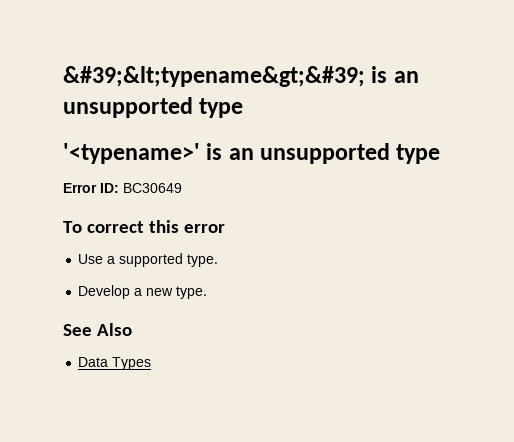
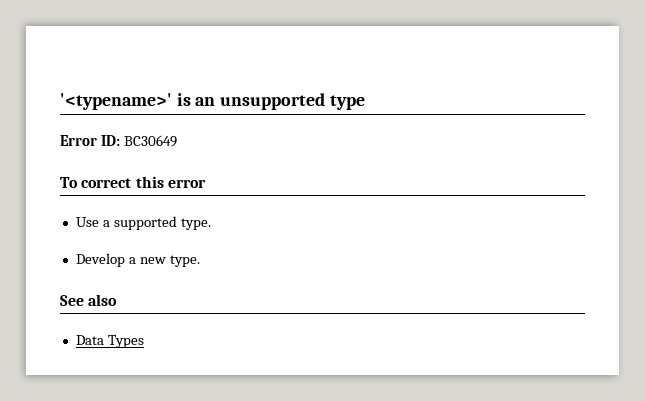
[63,66,419,87] [63,97,244,118] &#39;&lt;typename&gt;&#39; is an unsupported type // -> (60, 101) none
[96,323,132,336] Also -> [88,294,118,306] also

